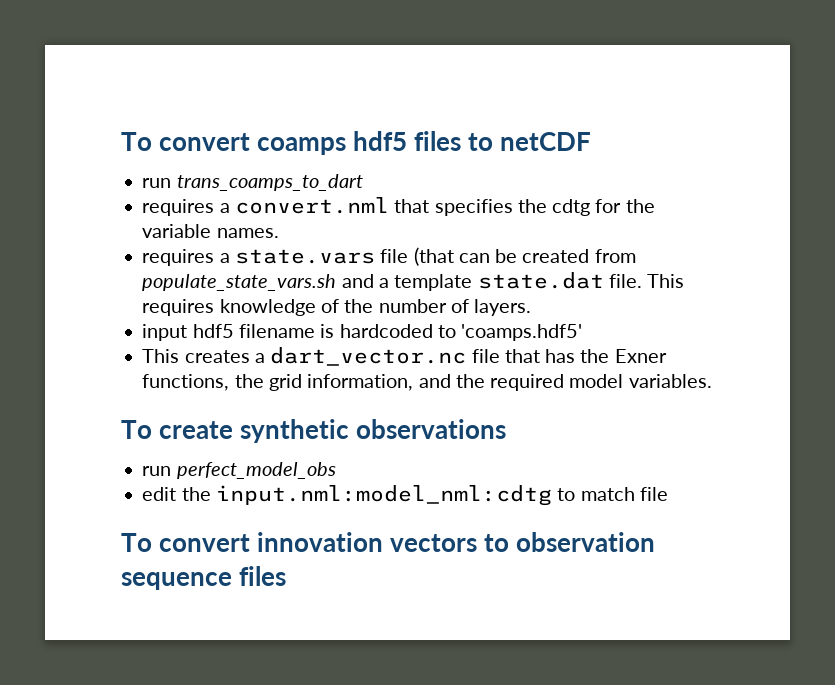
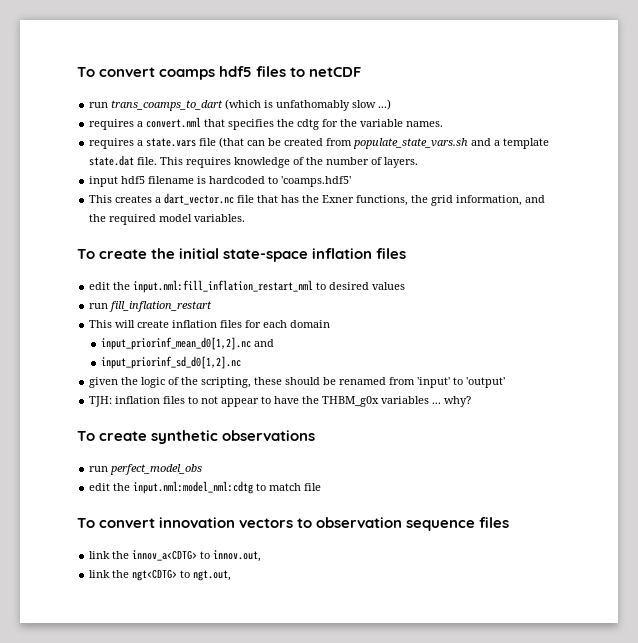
(363, 182) none -> [225,99,392,111] (which is unfathomably slow ...)
(712, 381) none -> [77,248,407,262] [89,280,406,293] [89,301,213,312] [89,320,331,328] [101,337,275,350] [101,356,242,369] [89,377,506,388] [89,396,472,407] // To create the initial state-space inflation files // edit the input.nml:fill_inflation_restart_nml to desired values // run fill_inflation_restart // This will create inflation files for each domain // input_priorinf_mean_d0[1,2].nc and // input_priorinf_sd_d0[1,2].nc // given the logic of the scripting, these should be renamed from 'input' to 'output' // TJH: inflation files to not appear to have the THBM_g0x variables ... why?
(287, 576) none -> [89,550,262,562] [89,569,232,581] // link the innov_a<CDTG> to innov.out, // link the ngt<CDTG> to ngt.out,

